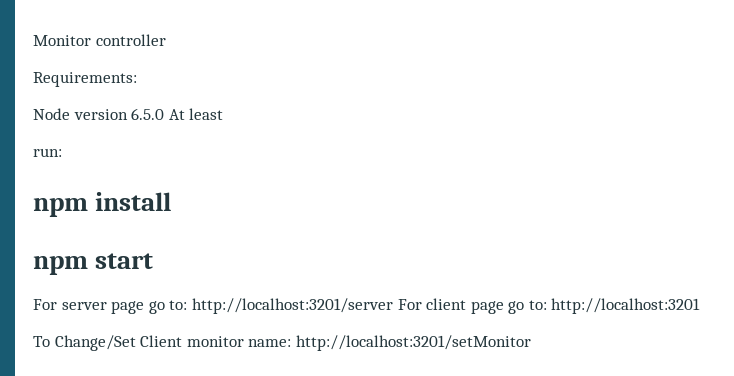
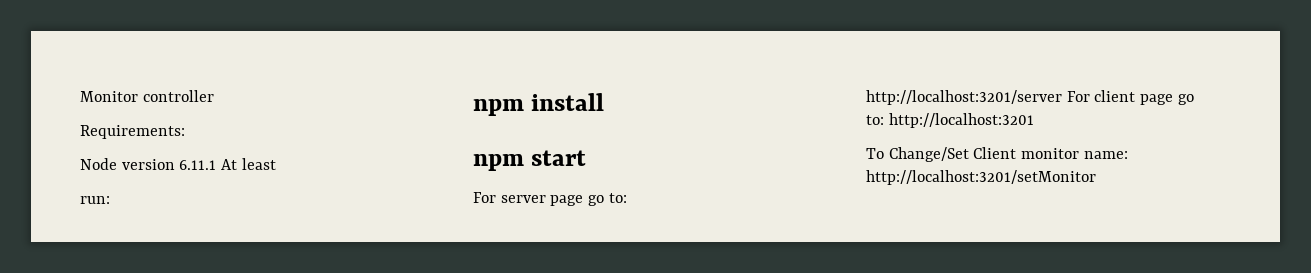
[131,108,165,120] 6.5.0 -> [179,160,217,170] 6.11.1

